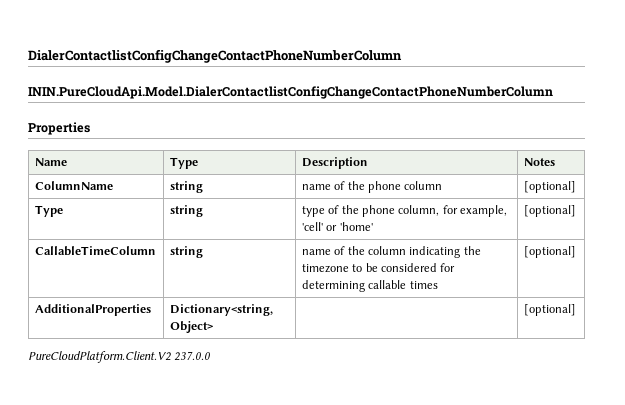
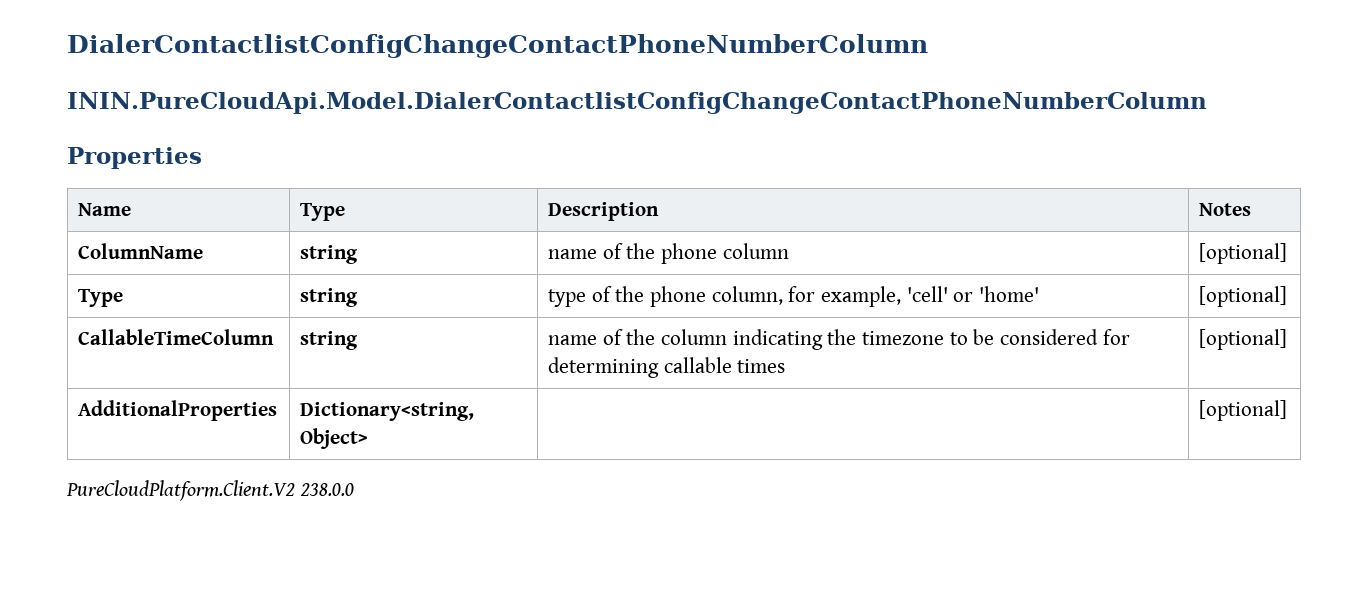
[174,351,211,361] 237.0.0 -> [299,483,354,496] 238.0.0

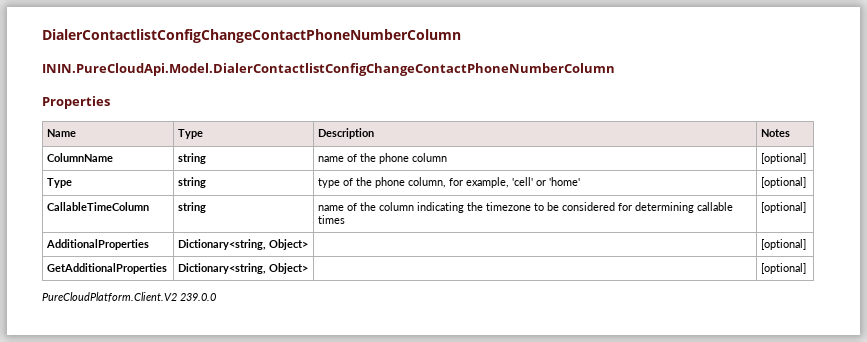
(1288, 410) none -> [47,263,168,274] [178,263,309,274] [761,263,807,274] // GetAdditionalProperties | Dictionary<string, Object> | | [optional]
[299,483,354,496] 238.0.0 -> [180,293,216,301] 239.0.0

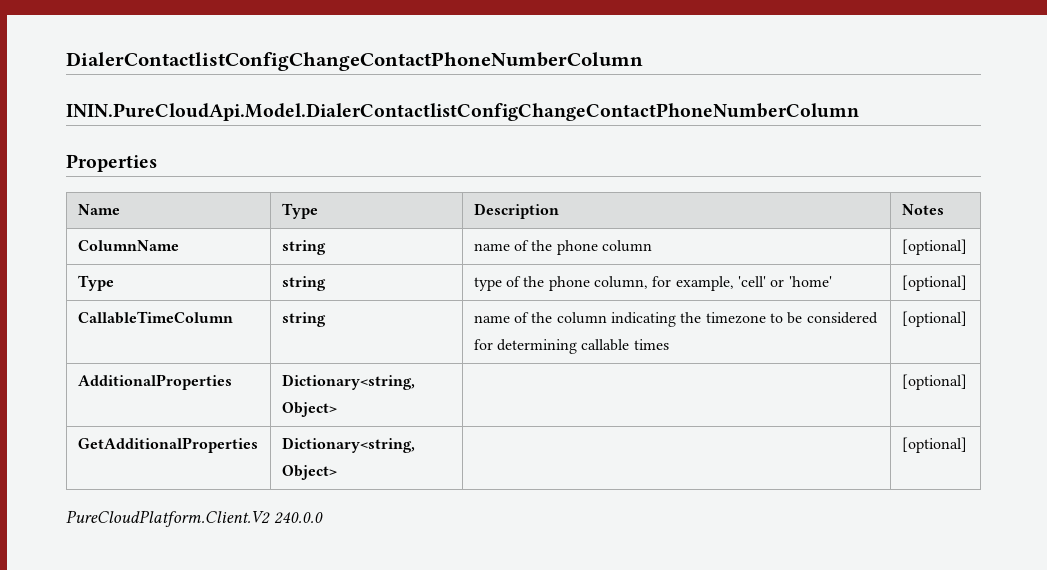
[180,293,216,301] 239.0.0 -> [273,512,323,524] 240.0.0

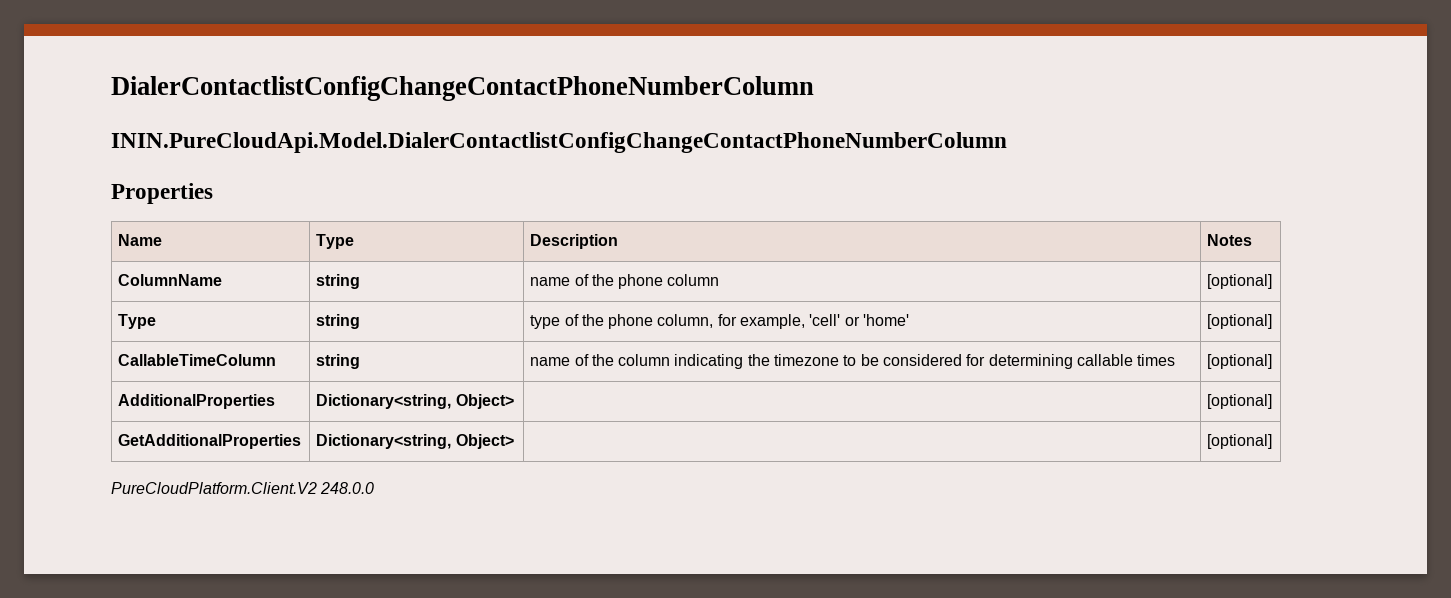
[273,512,323,524] 240.0.0 -> [320,482,375,494] 248.0.0

